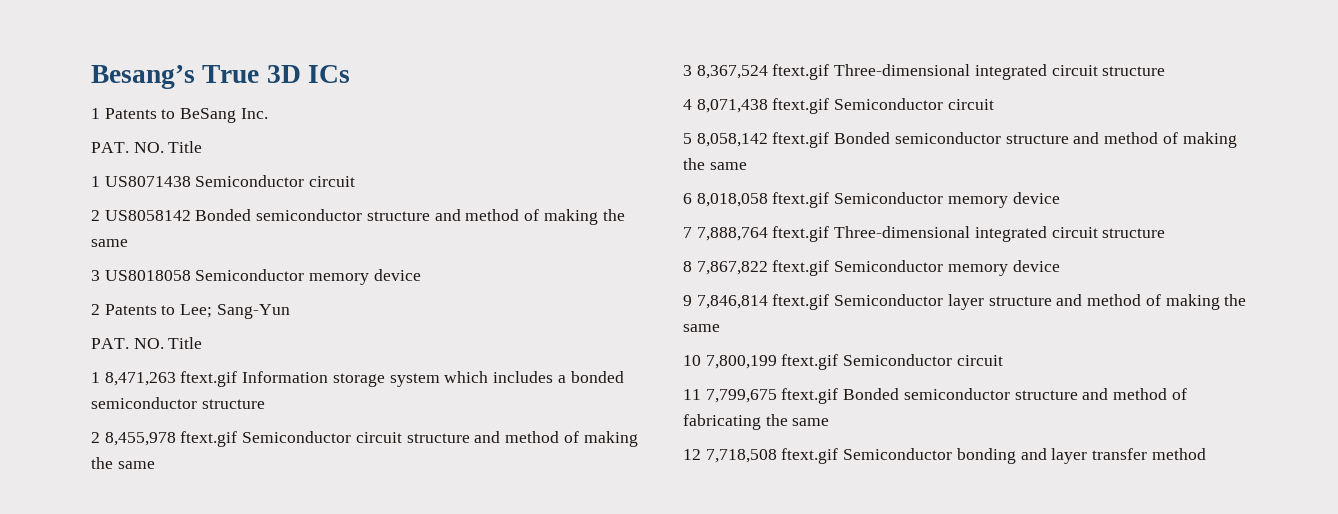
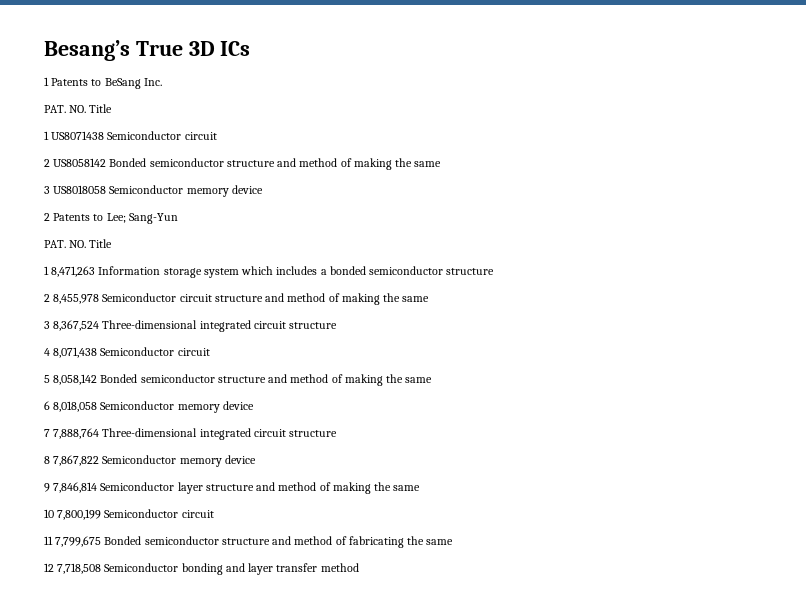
[180,371,238,387] ftext.gif -> (96, 271) none
[180,431,238,447] ftext.gif -> (100, 299) none
[772,64,830,80] ftext.gif -> (100, 325) none
[772,98,830,114] ftext.gif -> (98, 352) none
[772,132,830,148] ftext.gif -> (98, 379) none
[772,192,830,208] ftext.gif -> (98, 406) none
[772,226,830,242] ftext.gif -> (100, 433) none
[772,260,830,276] ftext.gif -> (100, 460) none
[772,294,830,310] ftext.gif -> (98, 487) none
[781,354,839,370] ftext.gif -> (102, 514) none
[781,388,839,404] ftext.gif -> (102, 541) none
[781,448,839,464] ftext.gif -> (102, 568) none

